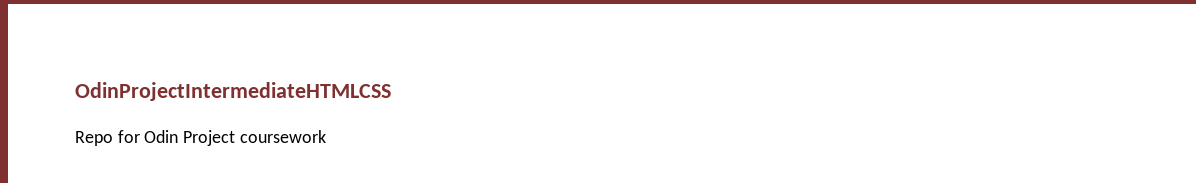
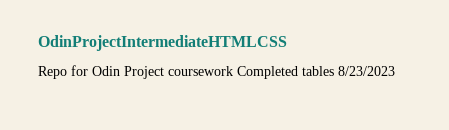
(326, 136) none -> [237,66,395,79] Completed tables 8/23/2023

